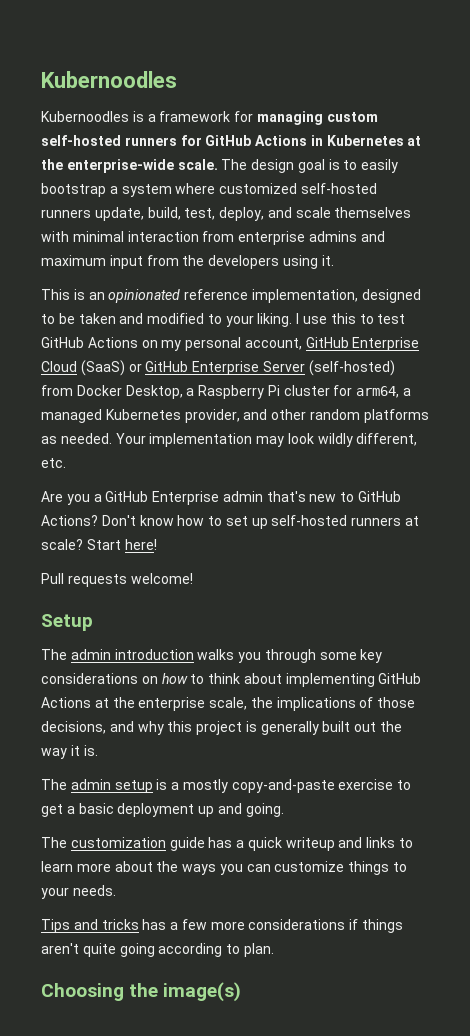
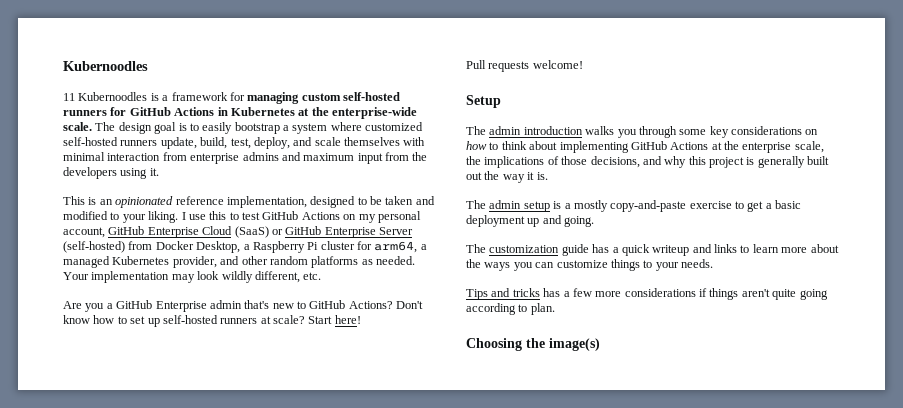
(177, 79) none -> [63,93,75,101] 11

